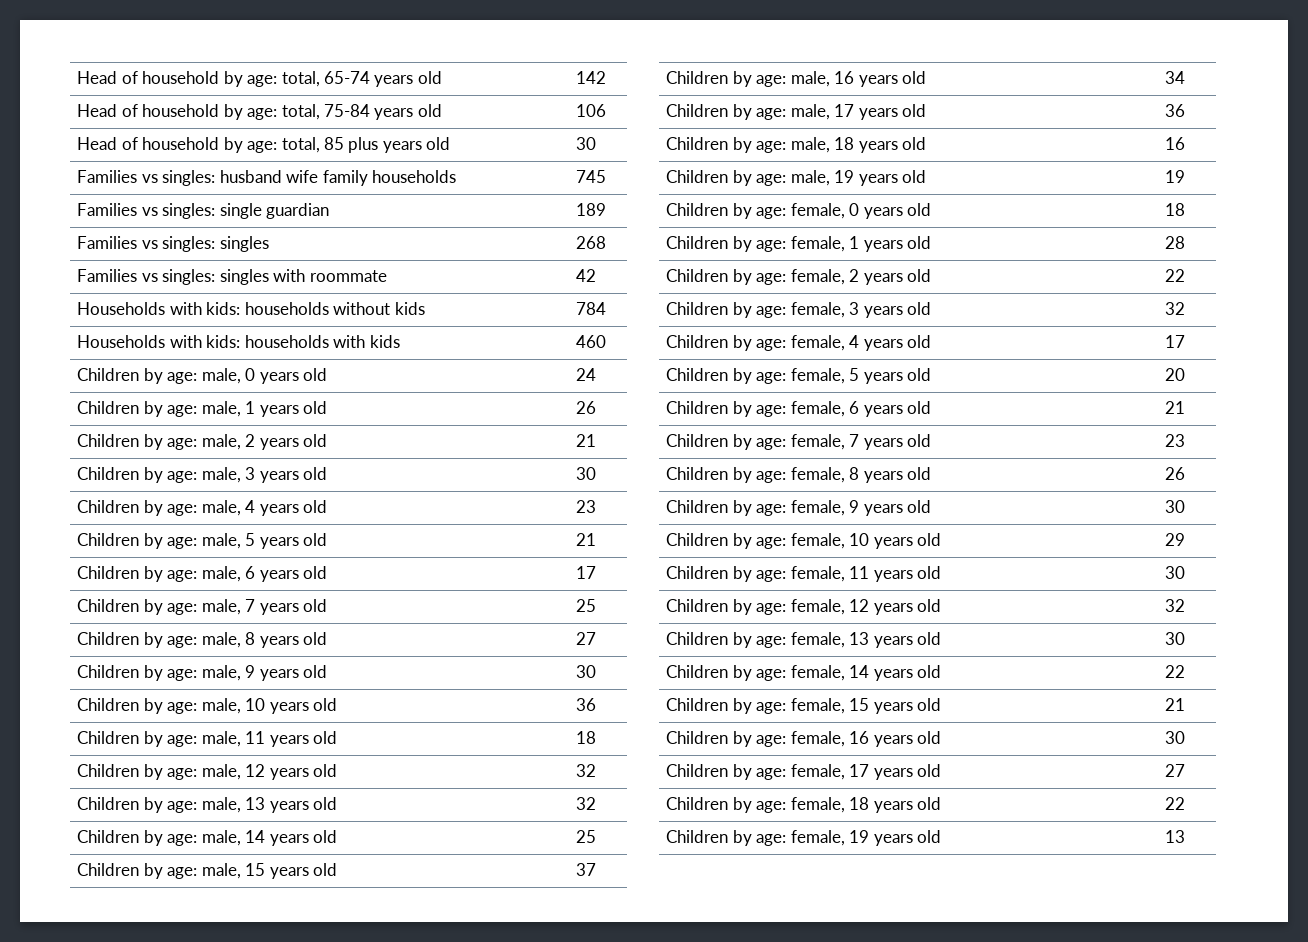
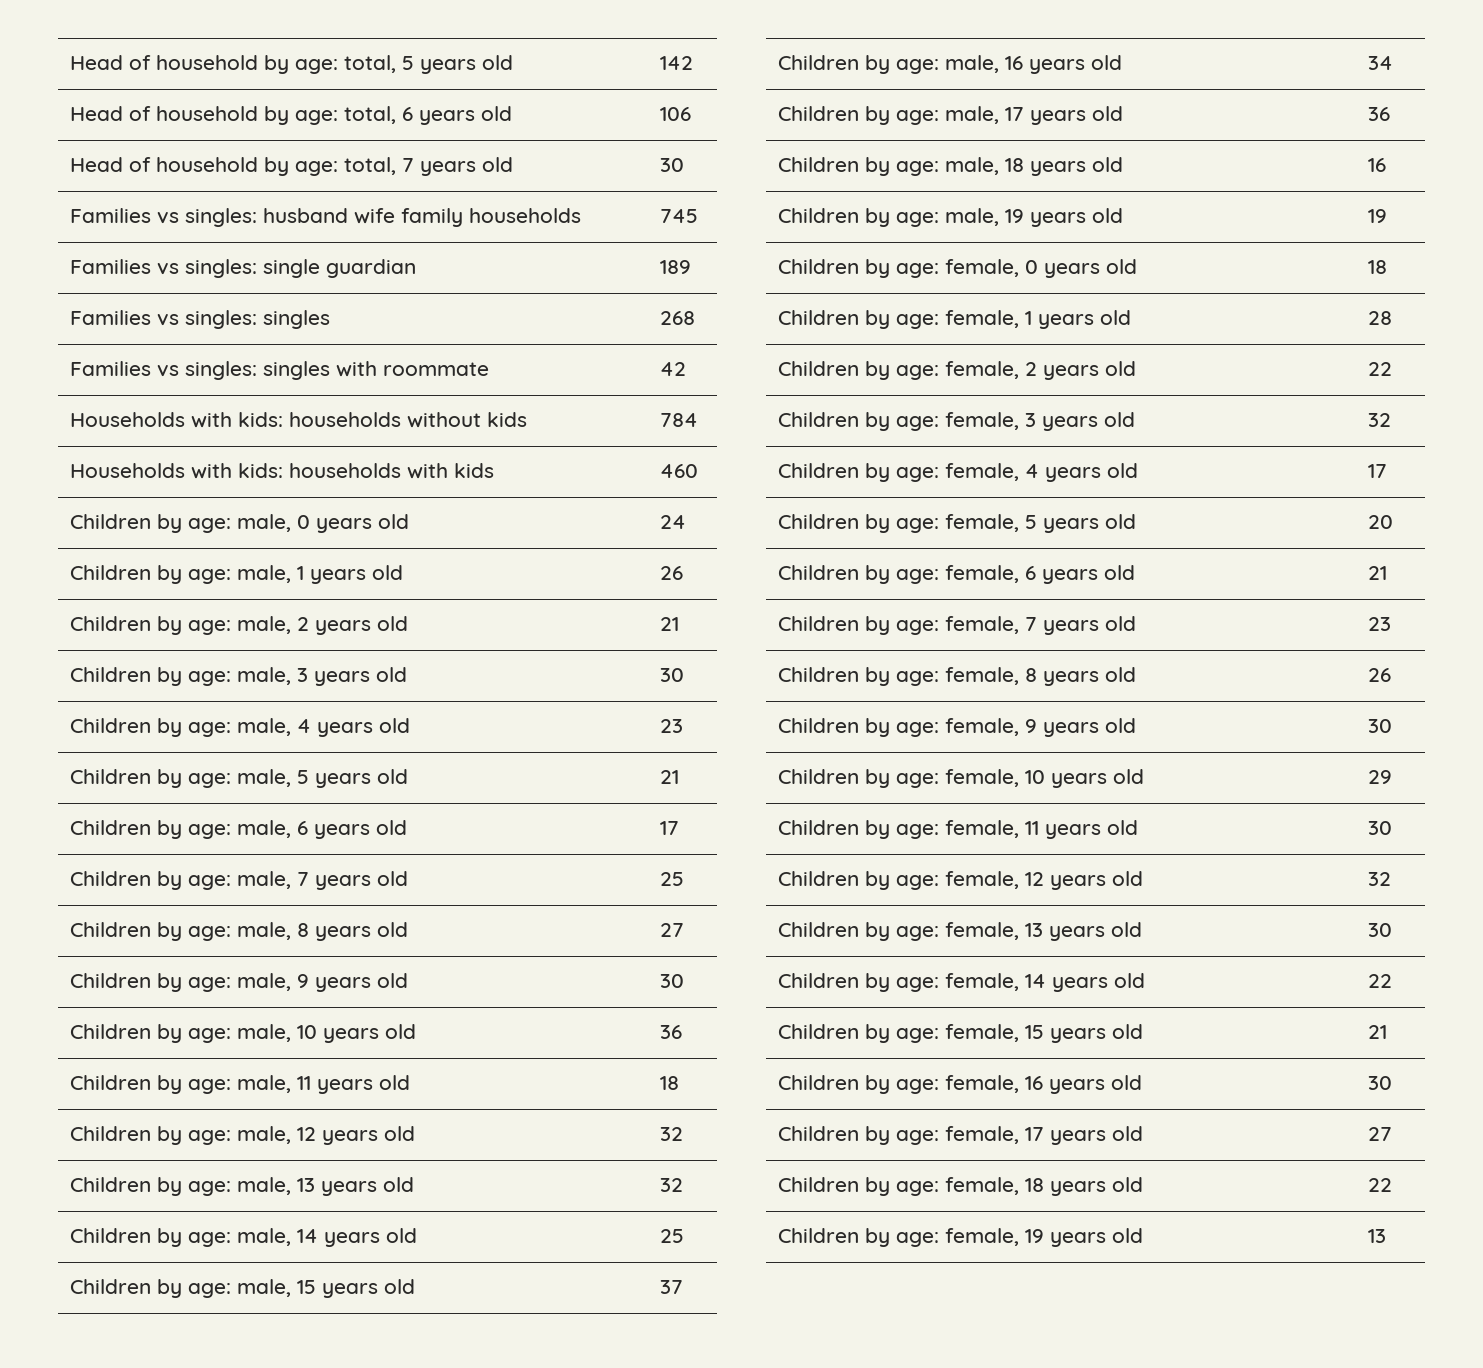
[77,71,370,87] Head of household by age: total, 65-74 -> [69,55,414,74] Head of household by age: total, 5
[323,104,370,117] 75-84 -> [401,107,413,121] 6
[323,137,379,153] 85 plus -> [401,158,414,172] 7

